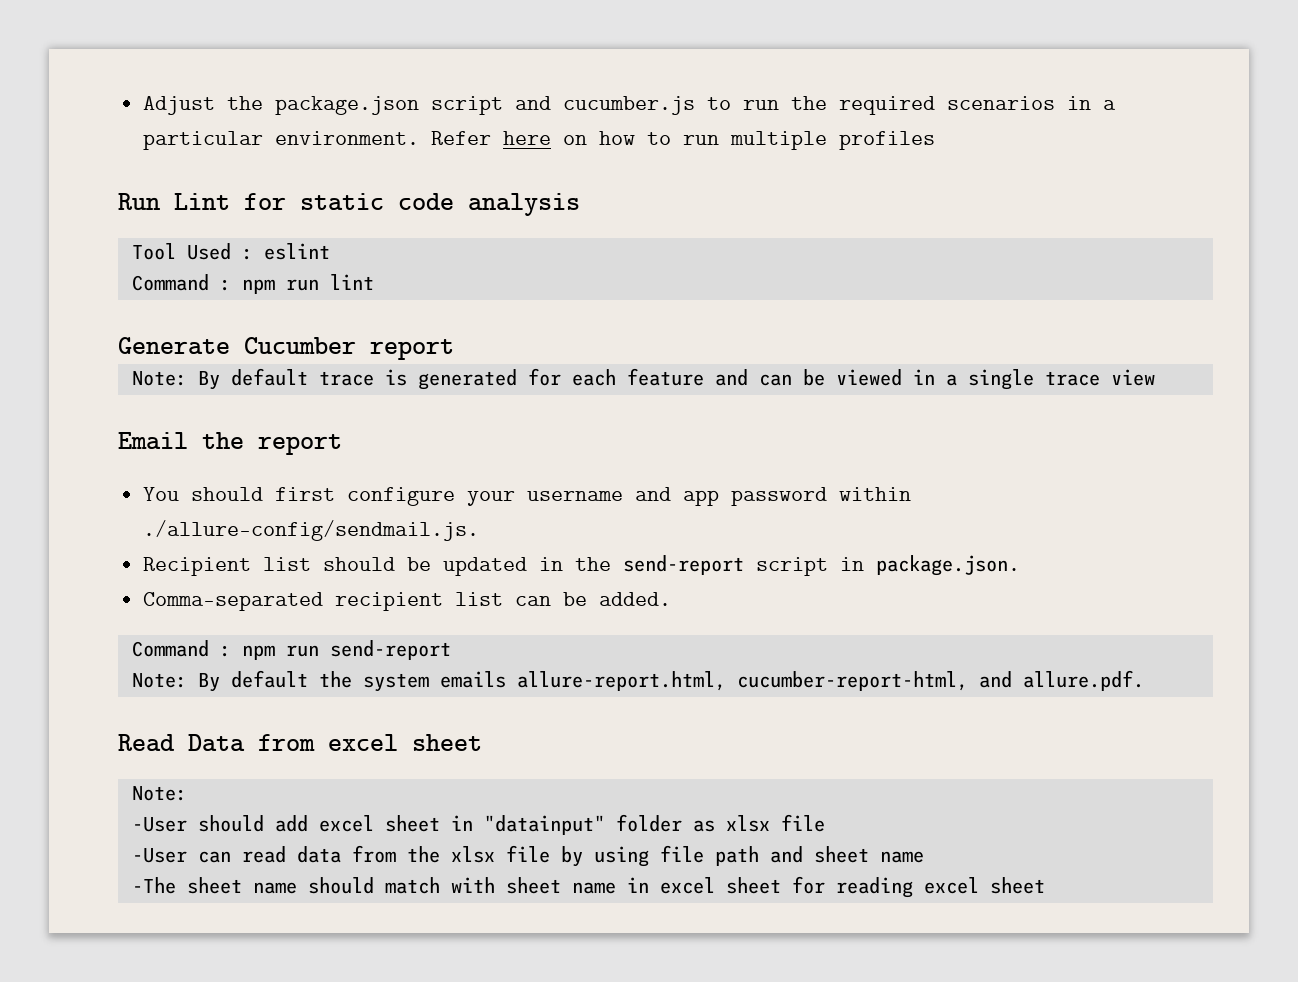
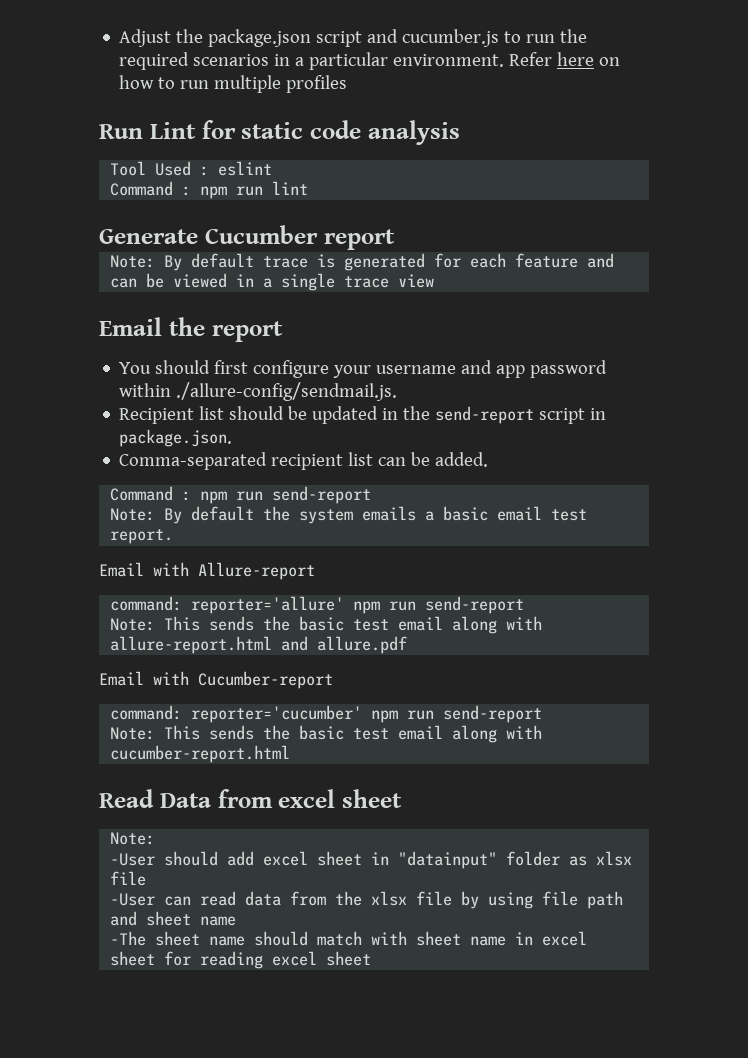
[516,670,1144,691] allure-report.html, cucumber-report-html, and allure.pdf. -> [425,506,588,521] [110,529,174,544] [99,562,315,580] [110,596,525,614] [110,616,543,634] [110,636,408,654] [99,671,333,689] [110,705,543,723] [110,725,543,743] [110,745,291,763] a basic email test report. // Email with Allure-report // command: reporter='allure' npm run send-report // Note: This sends the basic test email along with allure-report.html and allure.pdf // Email with Cucumber-report // command: reporter='cucumber' npm run send-report // Note: This sends the basic test email along with cucumber-report.html

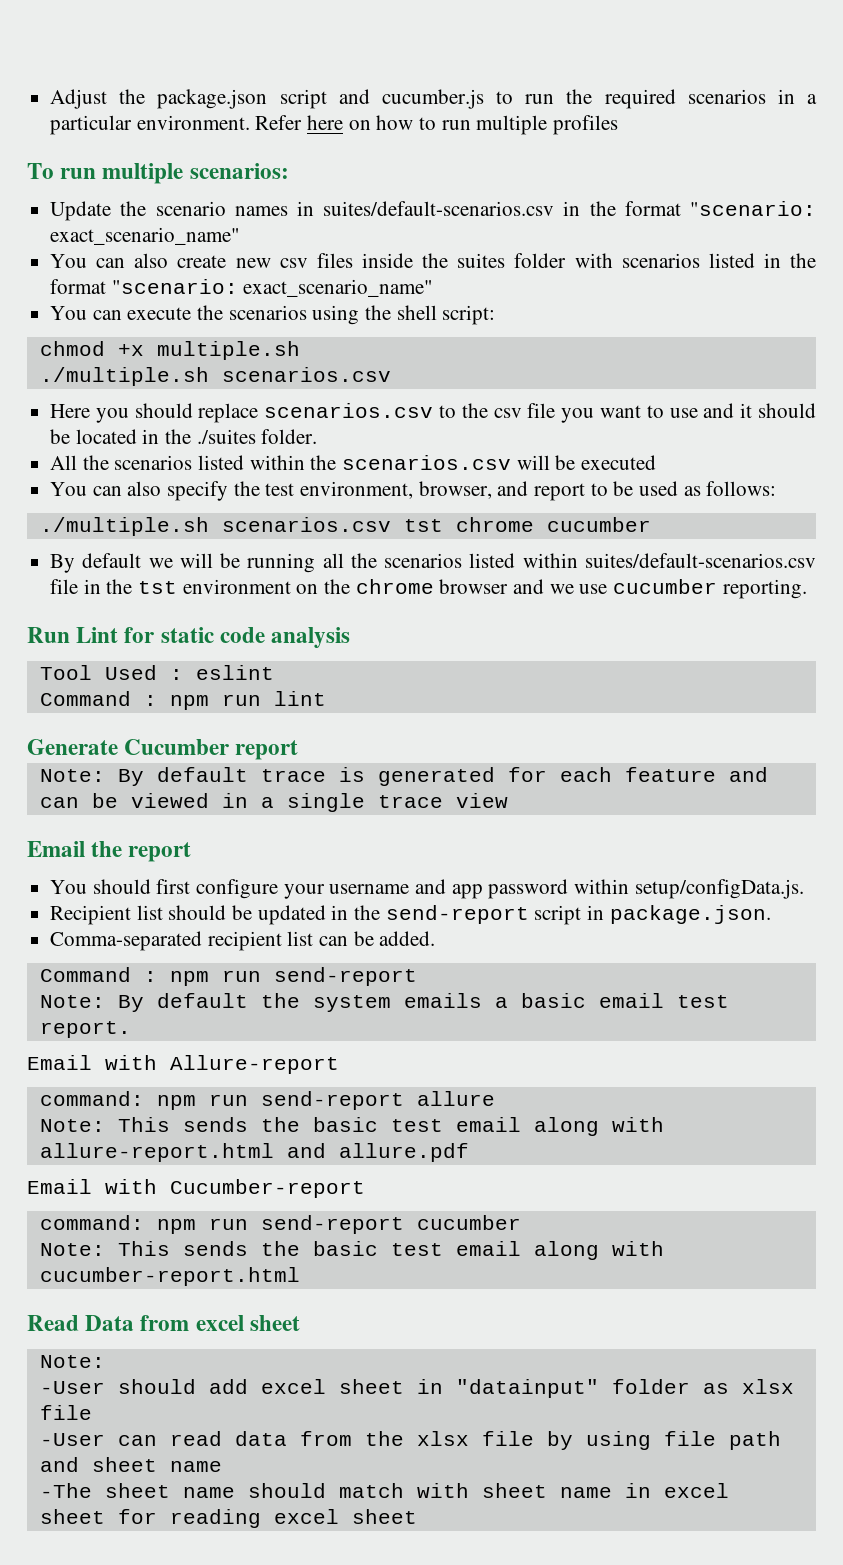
(348, 84) none -> [27,163,289,184] [50,201,816,221] [50,227,241,245] [50,253,816,268] [50,279,434,297] [50,305,496,325] [39,341,300,360] [39,367,391,386] [50,403,816,423] [50,429,318,444] [50,455,657,470] [50,481,777,501] [39,517,651,536] [50,553,816,573] [50,579,807,599] // To run multiple scenarios: // Update the scenario names in suites/default-scenarios.csv in the format "scenario: exact_scenario_name" // You can also create new csv files inside the suites folder with scenarios listed in the format "scenario: exact_scenario_name" // You can execute the scenarios using the shell script: // chmod +x multiple.sh // ./multiple.sh scenarios.csv // Here you should replace scenarios.csv to the csv file you want to use and it should be located in the ./suites folder. // All the scenarios listed within the scenarios.csv will be executed // You can also specify the test environment, browser, and report to be used as follows: // ./multiple.sh scenarios.csv tst chrome cucumber // By default we will be running all the scenarios listed within suites/default-scenarios.csv file in the tst environment on the chrome browser and we use cucumber reporting.
[176,382,398,401] ./allure-config/sendmail.js. -> [634,879,804,899] setup/configData.js.
[191,596,525,614] reporter='allure' npm run send-report -> [156,1091,495,1110] npm run send-report allure
[191,705,543,723] reporter='cucumber' npm run send-report -> [156,1215,521,1234] npm run send-report cucumber

